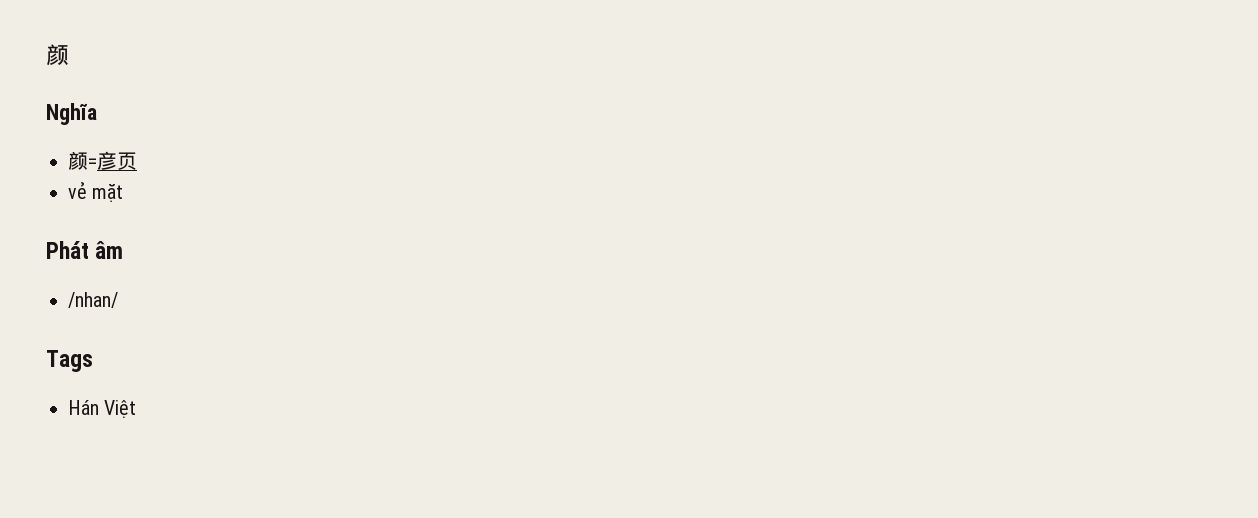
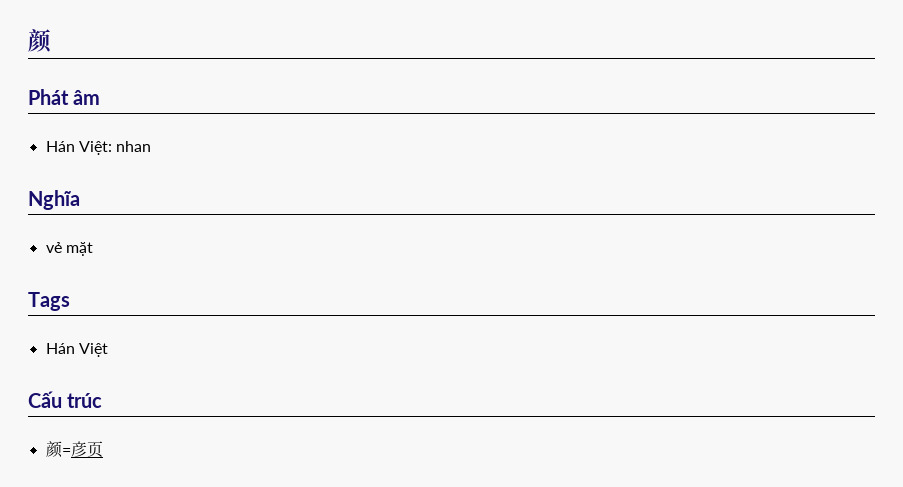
[46,103,97,125] [68,151,137,170] [68,182,124,202] [46,241,124,259] [68,292,118,308] [46,350,93,372] [68,400,137,418] Nghĩa // 颜=彦页 // vẻ mặt // Phát âm // /nhan/ // Tags // Hán Việt -> [28,89,101,105] [45,141,152,155] [28,190,80,210] [45,242,93,256] [28,292,70,311] [45,343,108,357] [28,391,103,408] [45,441,103,458] Phát âm // Hán Việt: nhan // Nghĩa // vẻ mặt // Tags // Hán Việt // Cấu trúc // 颜=彦页

